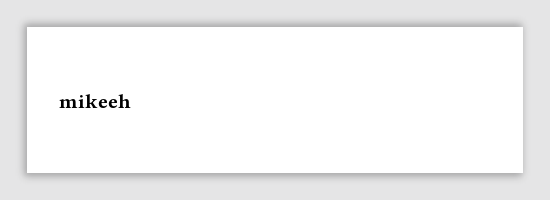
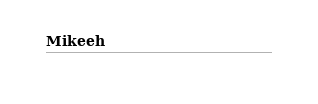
[59,94,131,108] mikeeh -> [46,35,105,46] Mikeeh

